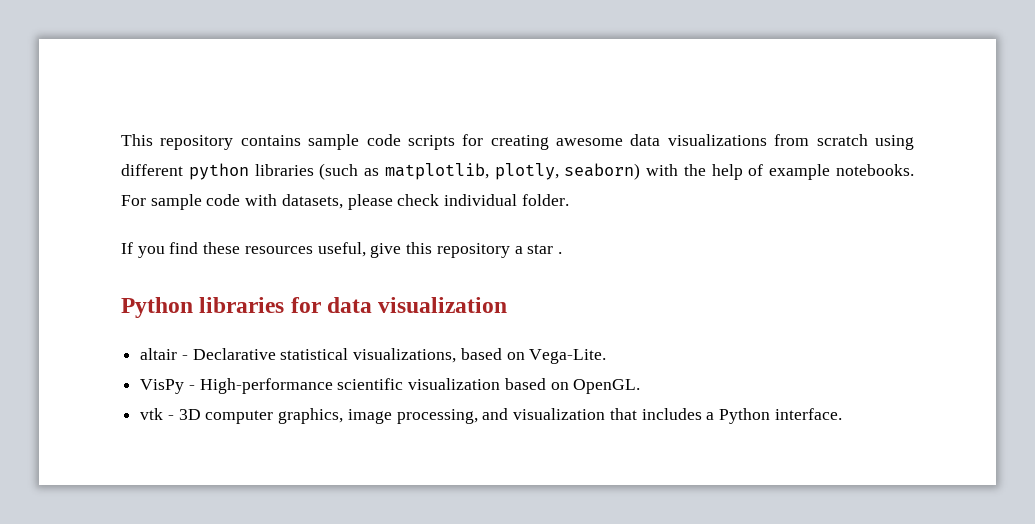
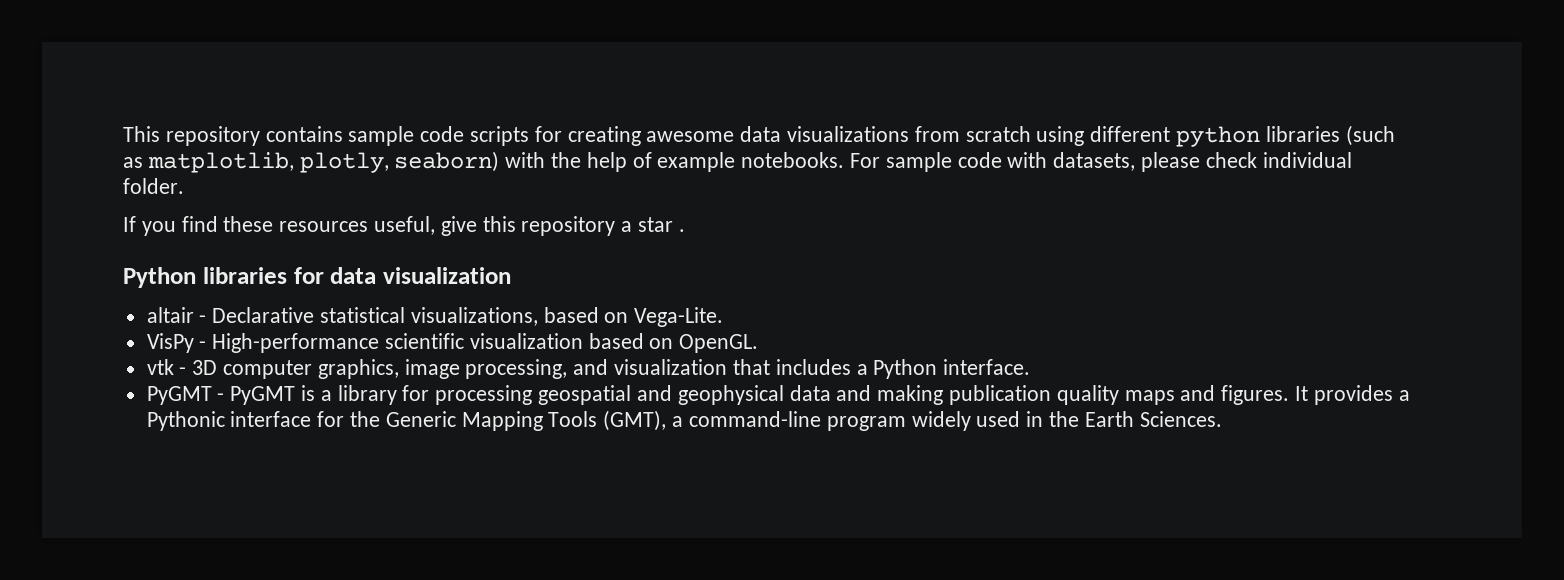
(842, 414) none -> [146,385,1410,405] [146,410,1222,431] // PyGMT - PyGMT is a library for processing geospatial and geophysical data and making publication quality maps and figures. It provides a Pythonic interface for the Generic Mapping Tools (GMT), a command-line program widely used in the Earth Sciences.

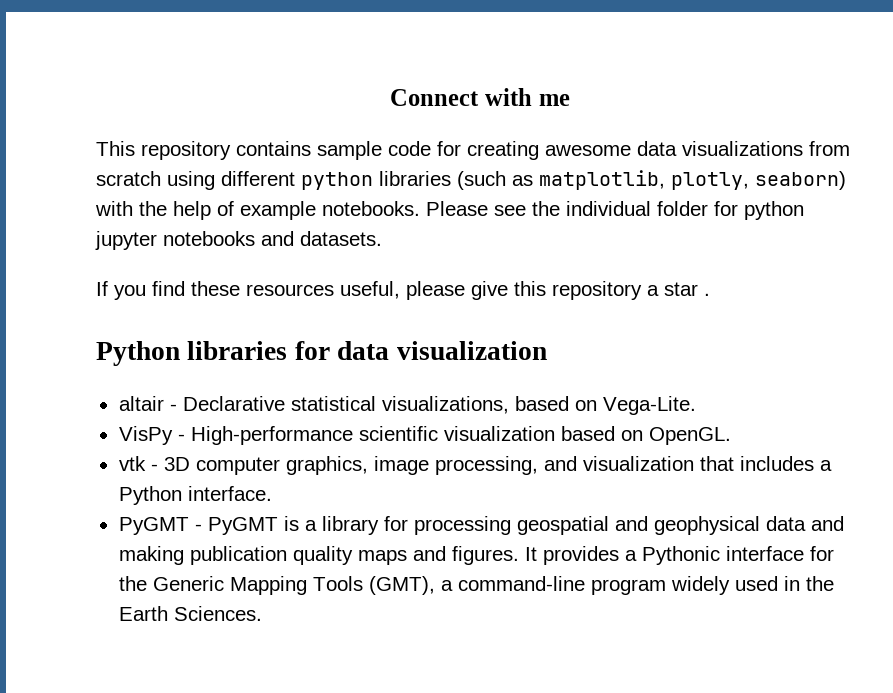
(123, 134) none -> [390,88,570,106] Connect with me //
[470,126,530,146] scripts -> (431, 148) none
[850,152,1352,172] [123,178,184,194] For sample code with datasets, please check individual folder. -> [426,201,804,220] [95,231,382,250] Please see the individual folder for python jupyter notebooks and datasets.
(436, 225) none -> [406,281,465,300] please

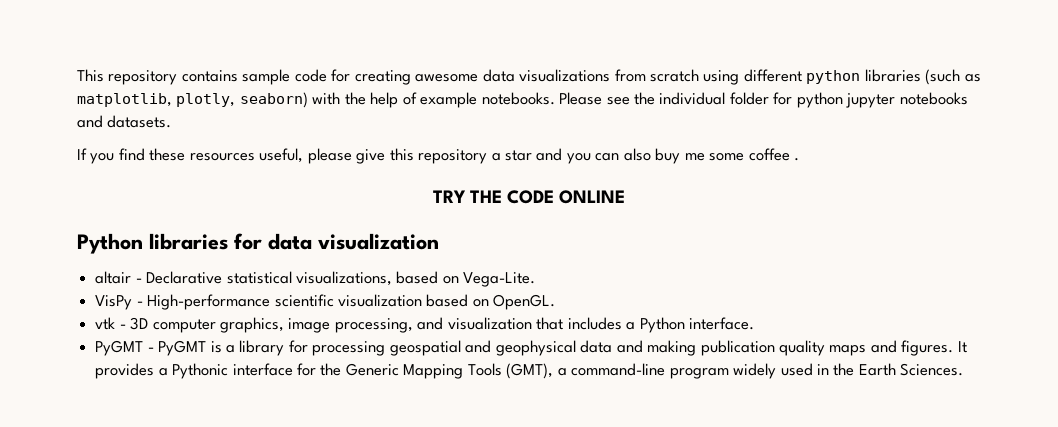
[390,88,570,106] Connect with me // -> (77, 75) none
[704,293,710,296] . -> [536,148,800,164] [432,190,626,204] and you can also buy me some coffee . // TRY THE CODE ONLINE

